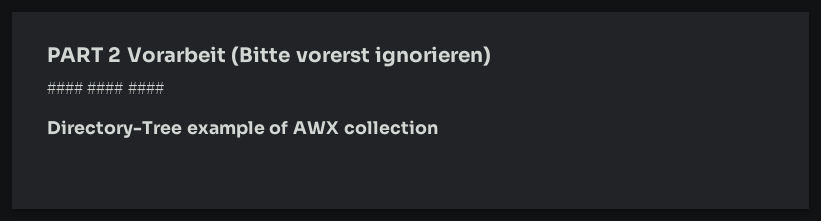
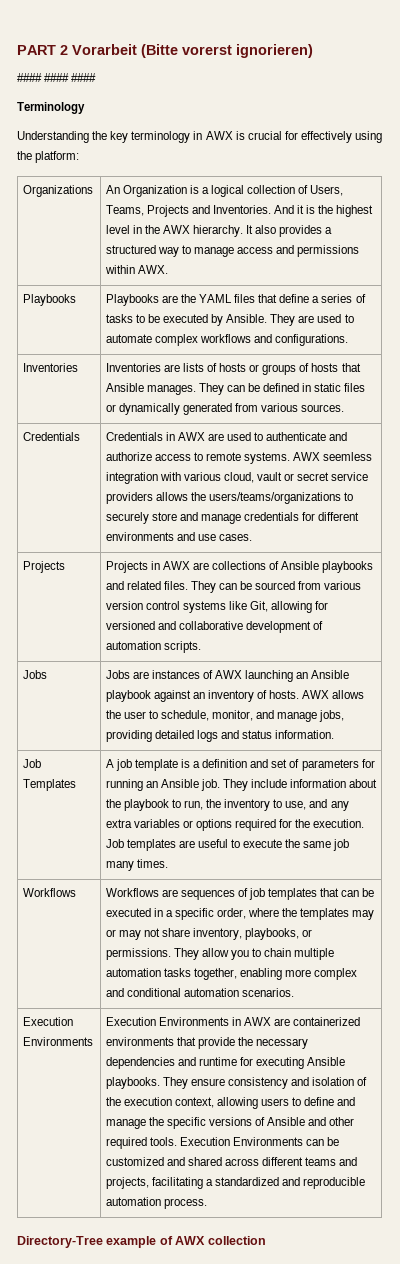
(164, 87) none -> [17,102,85,114] [17,131,383,143] [17,151,80,163] [22,185,93,197] [105,185,344,197] [105,205,374,217] [105,225,333,237] [105,245,360,257] [104,265,168,274] [22,294,76,306] [105,294,366,306] [105,314,354,326] [105,334,349,346] [22,363,78,372] [105,363,361,375] [105,383,366,395] [105,403,345,415] [22,432,80,441] [105,432,348,441] [105,452,373,464] [105,472,369,484] [105,492,354,504] [105,512,360,524] [105,532,252,541] [22,561,65,573] [105,561,374,573] [105,581,362,593] [105,601,329,613] [105,621,324,633] [105,641,201,653] [22,670,47,679] [105,670,350,682] [105,690,365,702] [105,710,345,722] [105,730,335,742] [22,759,41,768] [22,779,76,791] [105,759,375,771] [105,779,378,791] [105,799,349,811] [105,819,365,831] [105,839,350,851] [105,859,168,871] [22,888,76,897] [105,888,375,900] [105,908,375,920] [105,928,313,940] [105,948,335,960] [105,968,358,980] [105,988,294,997] [22,1017,73,1026] [22,1037,93,1046] [105,1017,361,1026] [105,1037,309,1049] [105,1057,346,1069] [105,1077,368,1089] [105,1097,356,1109] [105,1117,355,1129] [105,1137,340,1149] [105,1157,358,1166] [105,1177,366,1189] [105,1197,207,1209] // Terminology // Understanding the key terminology in AWX is crucial for effectively using the platform: // Organizations | An Organization is a logical collection of Users, Teams, Projects and Inventories. And it is the highest level in the AWX hierarchy. It also provides a structured way to manage access and permissions within AWX. // Playbooks | Playbooks are the YAML files that define a series of tasks to be executed by Ansible. They are used to automate complex workflows and configurations. // Inventories | Inventories are lists of hosts or groups of hosts that Ansible manages. They can be defined in static files or dynamically generated from various sources. // Credentials | Credentials in AWX are used to authenticate and authorize access to remote systems. AWX seemless integration with various cloud, vault or secret service providers allows the users/teams/organizations to securely store and manage credentials for different environments and use cases. // Projects | Projects in AWX are collections of Ansible playbooks and related files. They can be sourced from various version control systems like Git, allowing for versioned and collaborative development of automation scripts. // Jobs | Jobs are instances of AWX launching an Ansible playbook against an inventory of hosts. AWX allows the user to schedule, monitor, and manage jobs, providing detailed logs and status information. // Job Templates | A job template is a definition and set of parameters for running an Ansible job. They include information about the playbook to run, the inventory to use, and any extra variables or options required for the execution. Job templates are useful to execute the same job many times. // Workflows | Workflows are sequences of job templates that can be executed in a specific order, where the templates may or may not share inventory, playbooks, or permissions. They allow you to chain multiple automation tasks together, enabling more complex and conditional automation scenarios. // Execution Environments | Execution Environments in AWX are containerized environments that provide the necessary dependencies and runtime for executing Ansible playbooks. They ensure consistency and isolation of the execution context, allowing users to define and manage the specific versions of Ansible and other required tools. Execution Environments can be customized and shared across different teams and projects, facilitating a standardized and reproducible automation process.

